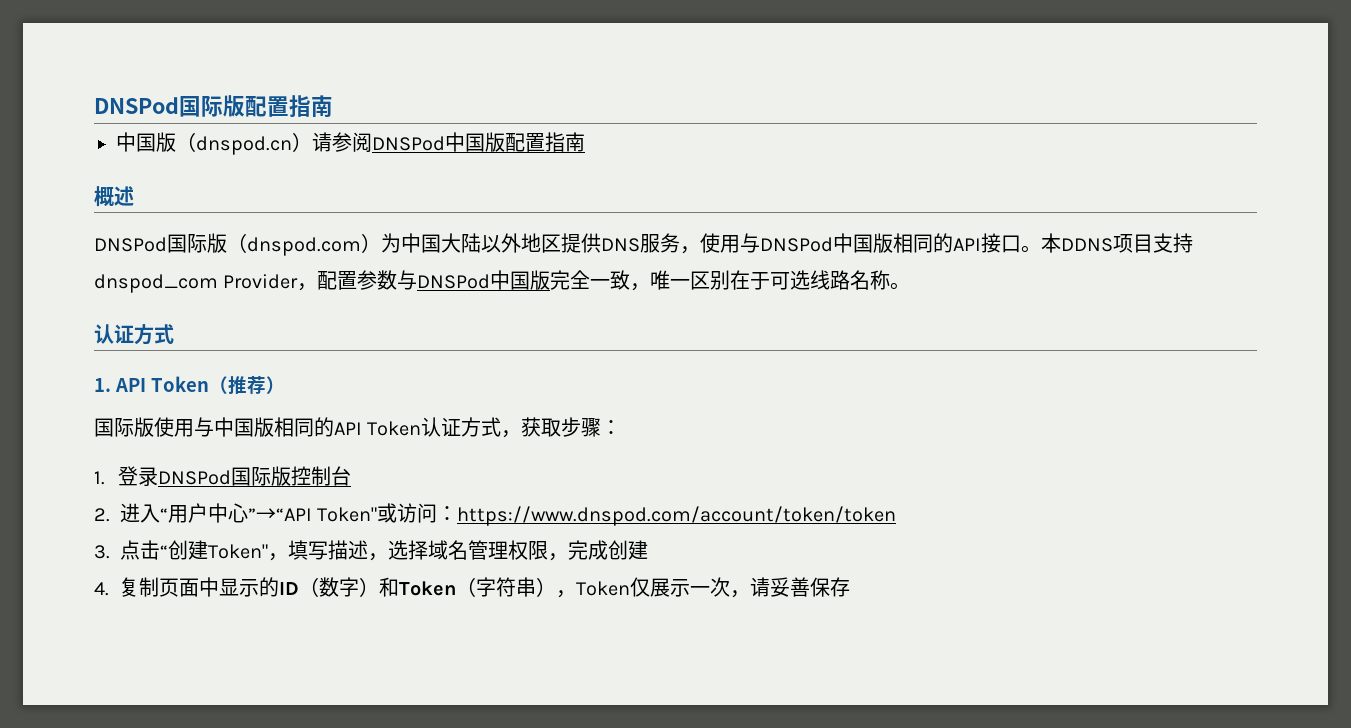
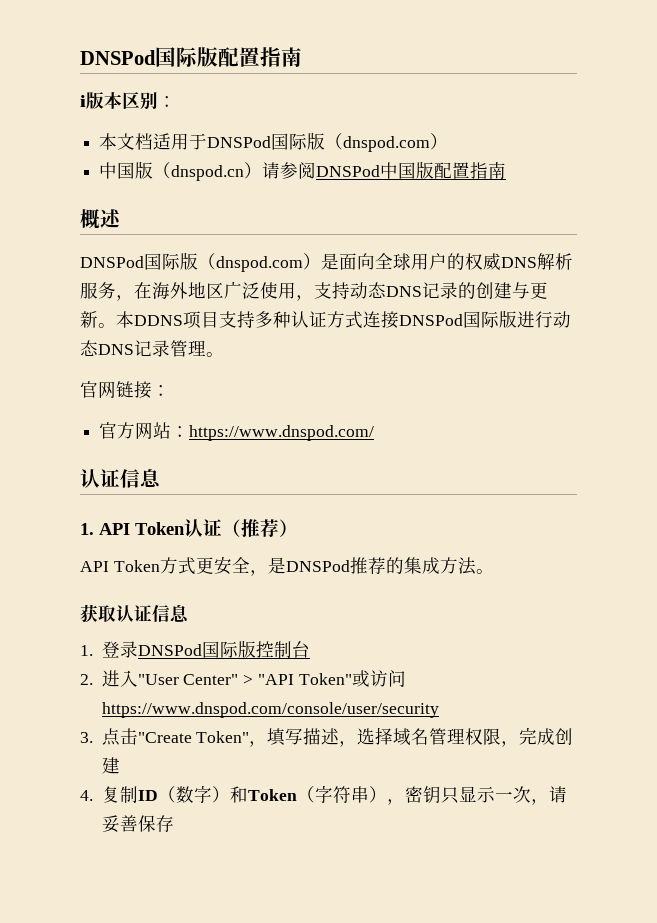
(333, 106) none -> [80,92,176,110] [99,132,449,152] // ℹ版本区别： // 本文档适用于DNSPod国际版（dnspod.com）
[381,233,1193,254] [94,270,911,293] [94,324,174,345] 为中国大陆以外地区提供DNS服务，使用与DNSPod中国版相同的API接口。本DDNS项目支持dnspod_com Provider，配置参数与DNSPod中国版完全一致，唯一区别在于可选线路名称。 // 认证方式 -> [321,253,573,271] [80,281,548,301] [80,310,571,329] [80,340,224,357] [80,381,170,399] [99,422,375,441] [80,469,161,488] 是面向全球用户的权威DNS解析服务，在海外地区广泛使用，支持动态DNS记录的创建与更新。本DDNS项目支持多种认证方式连接DNSPod国际版进行动态DNS记录管理。 // 官网链接： // 官方网站：https://www.dnspod.com/ // 认证信息
(209, 384) none -> [184,519,222,537] 认证
[94,417,622,438] 国际版使用与中国版相同的API Token认证方式，获取步骤： -> [80,556,494,576] [80,604,189,623] API Token方式更安全，是DNSPod推荐的集成方法。 // 获取认证信息
[160,503,312,523] “用户中心”→“API -> [137,674,294,685] "User Center" > "API
[437,506,897,526] ：https://www.dnspod.com/account/token/token -> [101,702,439,718] https://www.dnspod.com/console/user/security
[160,540,208,560] “创建 -> [137,732,192,743] "Create
[159,577,279,597] 页面中显示的 -> (138, 794) none
[576,577,670,597] Token仅展 -> [404,786,477,804] 密钥只显

